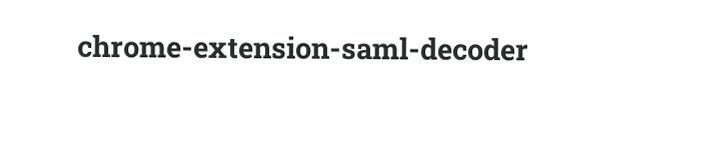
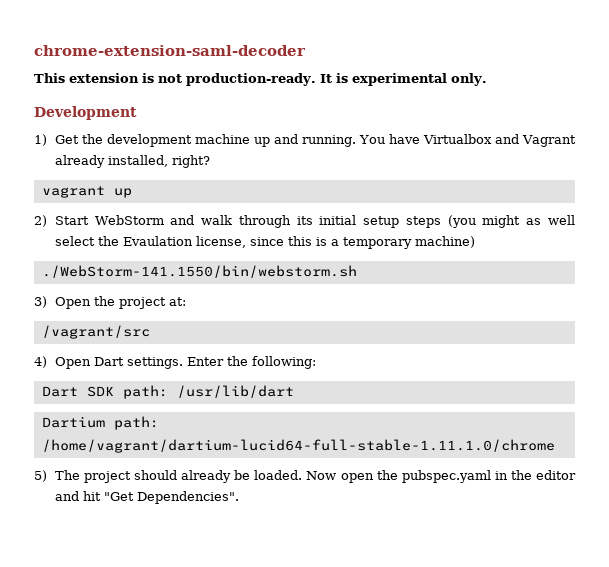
(529, 47) none -> [34,73,487,86] [34,106,137,120] [34,134,577,147] [54,155,210,168] [41,186,132,198] [34,215,575,228] [54,236,475,249] [41,265,357,278] [34,296,186,309] [41,325,150,339] [34,356,316,369] [41,385,294,399] [41,416,159,430] [41,439,555,453] [34,470,576,483] [54,491,239,504] // This extension is not production-ready. It is experimental only. // Development // 1) Get the development machine up and running. You have Virtualbox and Vagrant already installed, right? // vagrant up // 2) Start WebStorm and walk through its initial setup steps (you might as well select the Evaulation license, since this is a temporary machine) // ./WebStorm-141.1550/bin/webstorm.sh // 3) Open the project at: // /vagrant/src // 4) Open Dart settings. Enter the following: // Dart SDK path: /usr/lib/dart // Dartium path: /home/vagrant/dartium-lucid64-full-stable-1.11.1.0/chrome // 5) The project should already be loaded. Now open the pubspec.yaml in the editor and hit "Get Dependencies".

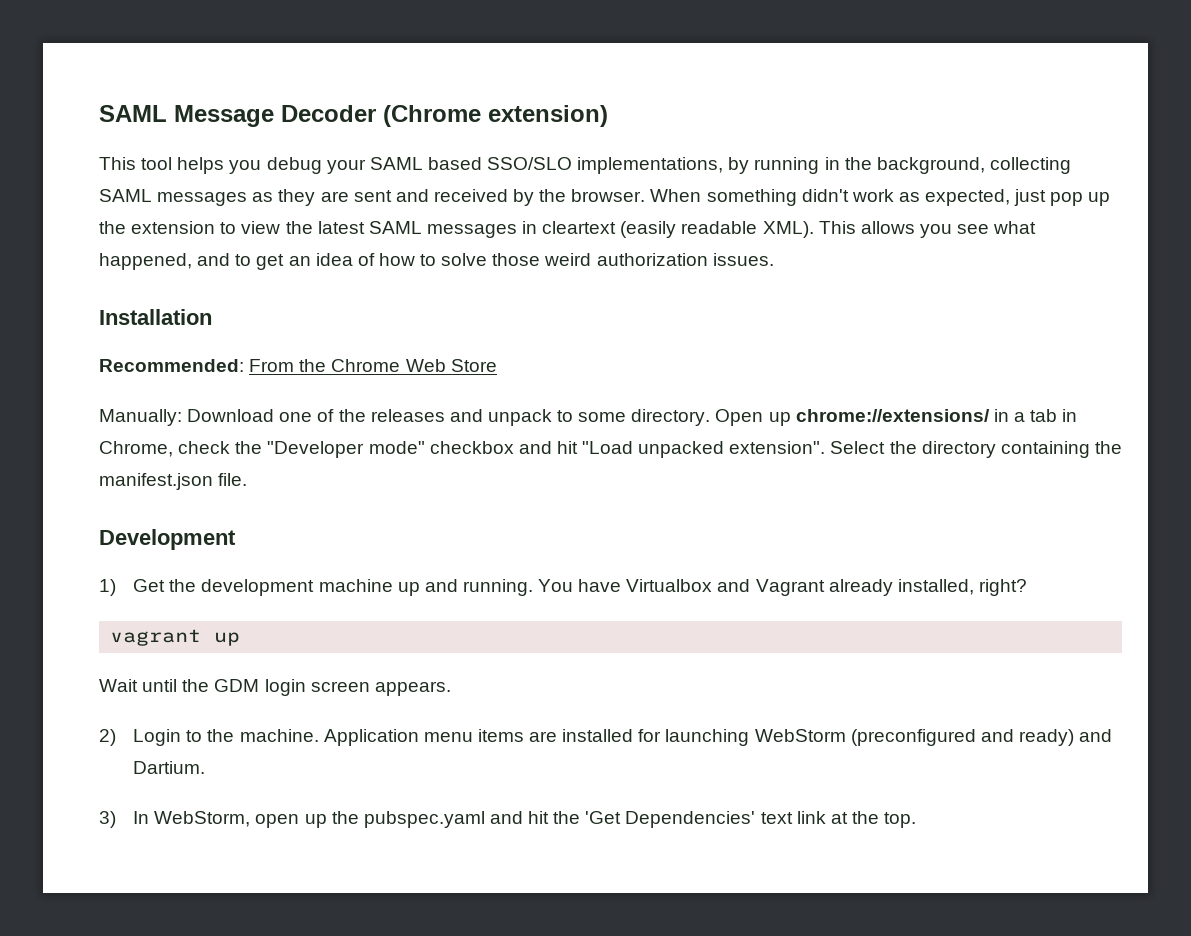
[34,45,306,56] [34,73,487,86] chrome-extension-saml-decoder // This extension is not production-ready. It is experimental only. -> [99,105,608,127] [99,157,1071,174] [99,189,1111,206] [99,221,1037,238] [99,253,774,270] [99,309,212,325] [99,359,497,372] [99,409,1078,426] [99,441,1122,458] [99,473,248,490] SAML Message Decoder (Chrome extension) // This tool helps you debug your SAML based SSO/SLO implementations, by running in the background, collecting SAML messages as they are sent and received by the browser. When something didn't work as expected, just pop up the extension to view the latest SAML messages in cleartext (easily readable XML). This allows you see what happened, and to get an idea of how to solve those weird authorization issues. // Installation // Recommended: From the Chrome Web Store // Manually: Download one of the releases and unpack to some directory. Open up chrome://extensions/ in a tab in Chrome, check the "Developer mode" checkbox and hit "Load unpacked extension". Select the directory containing the manifest.json file.
[34,215,575,228] [54,236,475,249] [41,265,357,278] [34,296,186,309] [41,325,150,339] [34,356,316,369] [41,385,294,399] [41,416,159,430] [41,439,555,453] [34,470,576,483] [54,491,239,504] 2) Start WebStorm and walk through its initial setup steps (you might as well select the Evaulation license, since this is a temporary machine) // ./WebStorm-141.1550/bin/webstorm.sh // 3) Open the project at: // /vagrant/src // 4) Open Dart settings. Enter the following: // Dart SDK path: /usr/lib/dart // Dartium path: /home/vagrant/dartium-lucid64-full-stable-1.11.1.0/chrome // 5) The project should already be loaded. Now open the pubspec.yaml in the editor and hit "Get Dependencies". -> [99,679,451,696] [99,729,1113,746] [133,761,206,774] [99,811,917,828] Wait until the GDM login screen appears. // 2) Login to the machine. Application menu items are installed for launching WebStorm (preconfigured and ready) and Dartium. // 3) In WebStorm, open up the pubspec.yaml and hit the 'Get Dependencies' text link at the top.

